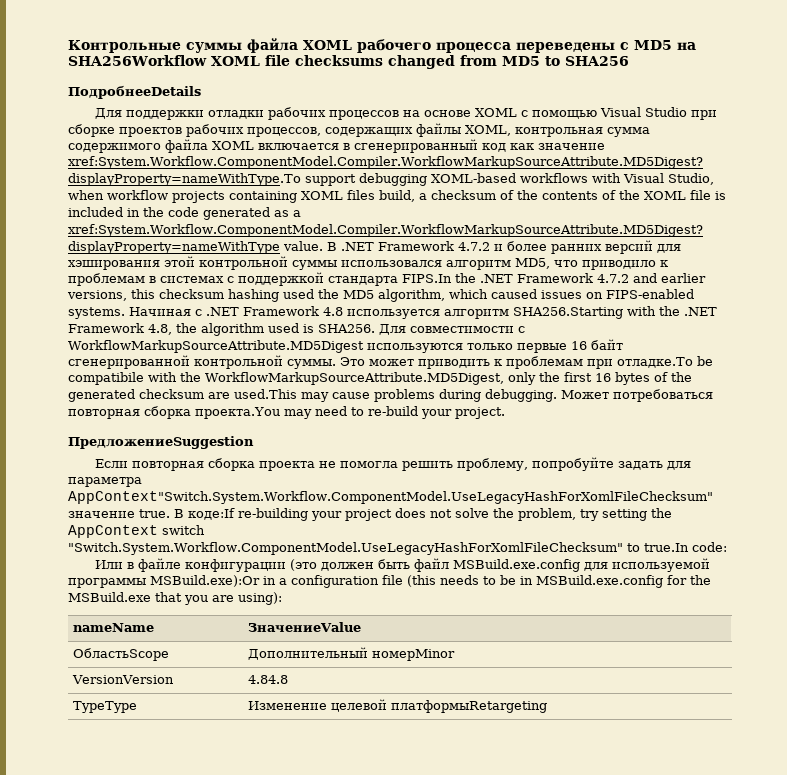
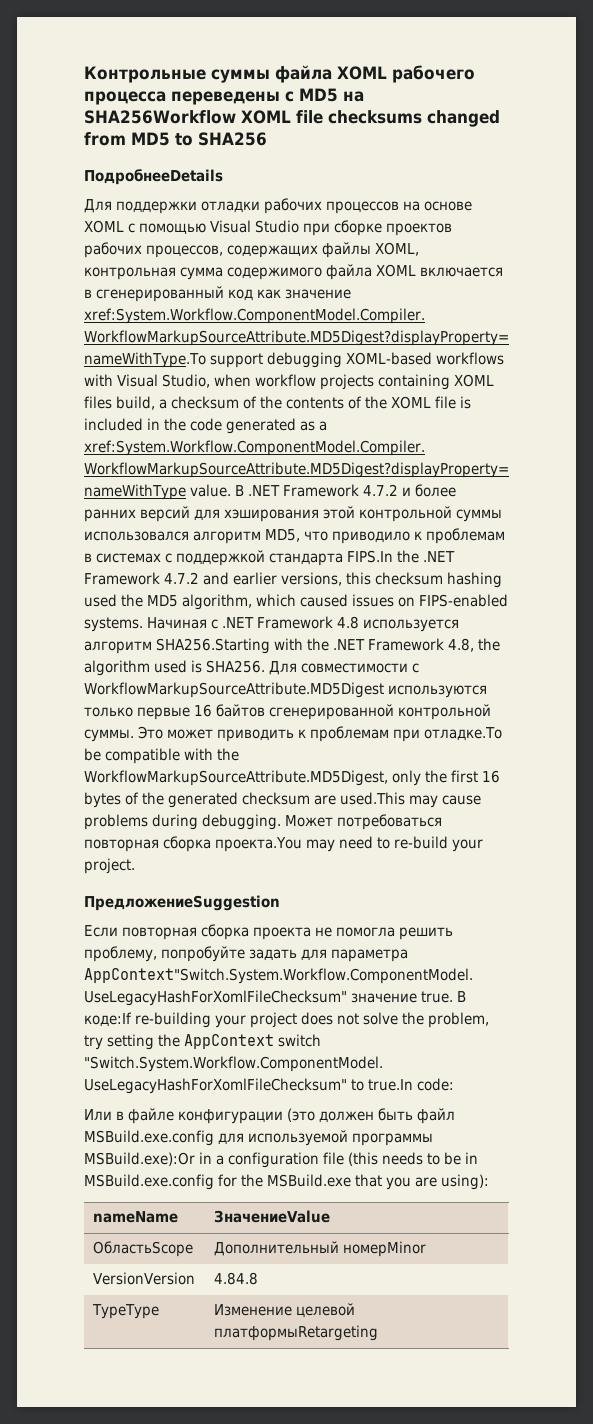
[591,339,623,350] байт -> [216,704,265,717] байтов
[68,372,144,385] compatibile -> [105,748,180,764] compatible

